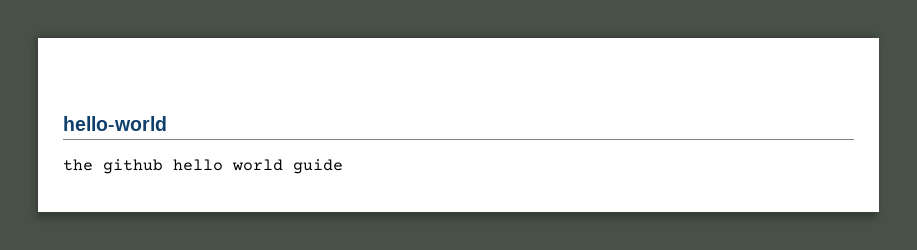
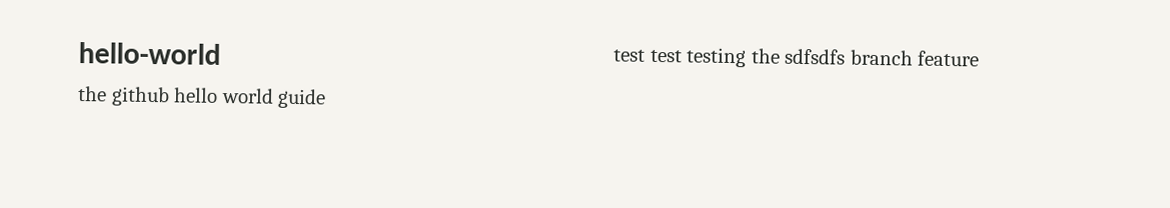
(343, 166) none -> [613,47,980,68] // test test testing the sdfsdfs branch feature

